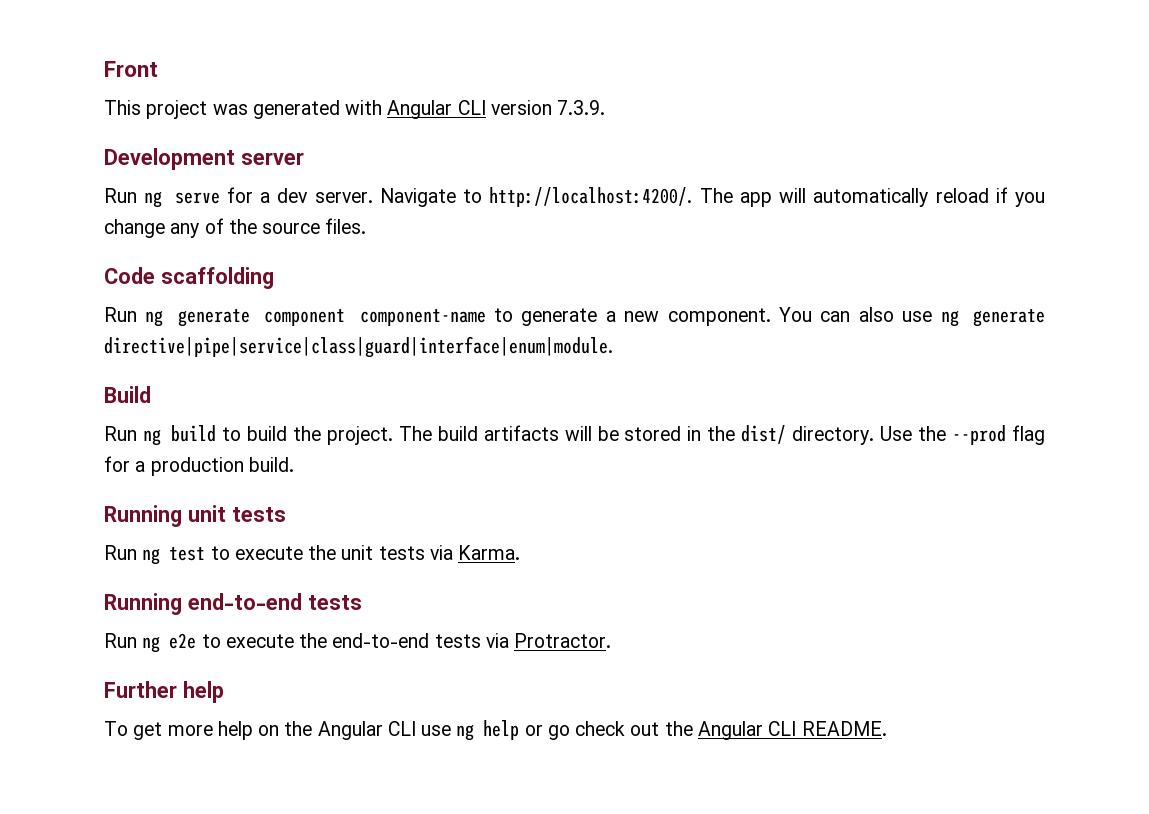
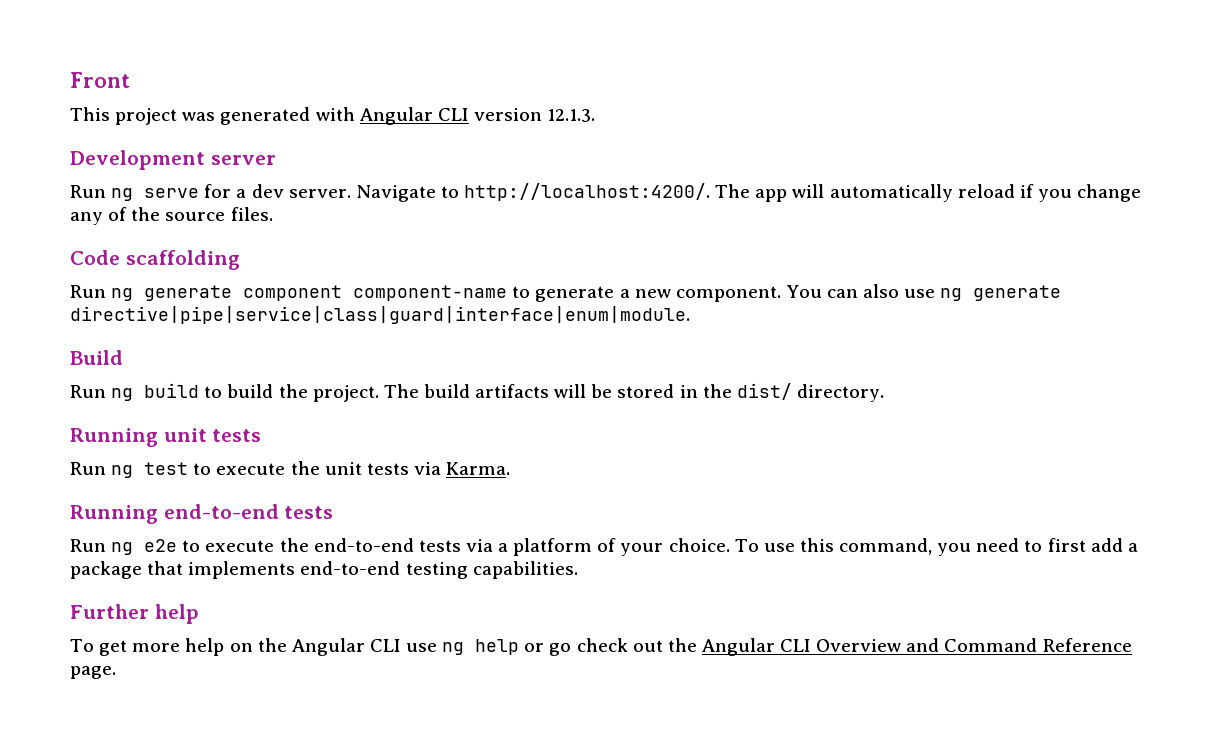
[557,100,606,115] 7.3.9. -> [547,109,596,122] 12.1.3.
[880,425,1045,445] [104,456,294,476] Use the --prod flag for a production build. -> (884, 393) none
[514,633,612,648] Protractor. -> [498,538,1138,556] [70,561,578,579] a platform of your choice. To use this command, you need to first add a package that implements end-to-end testing capabilities.
[801,721,887,736] README. -> [816,638,1132,652] [70,666,116,679] Overview and Command Reference page.

